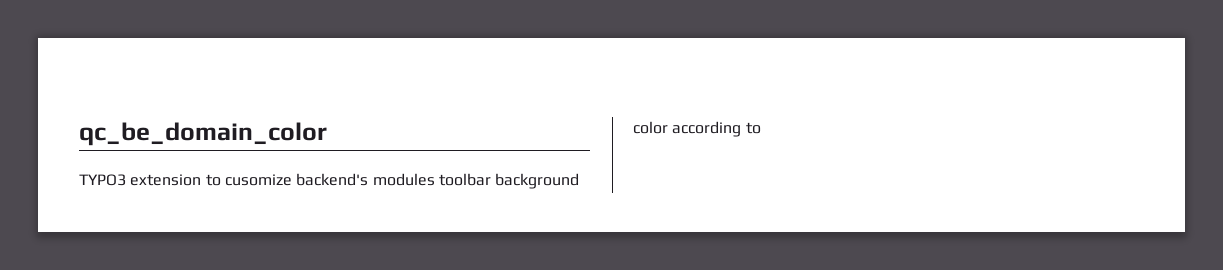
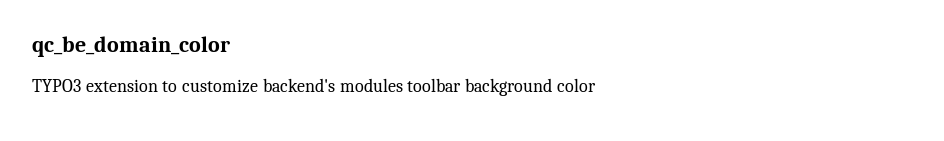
[224,174,292,186] cusomize -> [182,79,259,93] customize
[672,121,761,137] according to -> (596, 85) none

